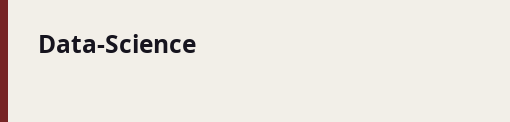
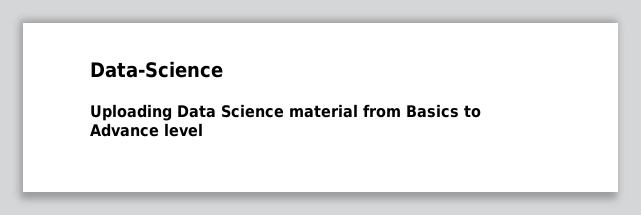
(196, 43) none -> [90,104,481,121] [90,123,203,137] // Uploading Data Science material from Basics to Advance level

